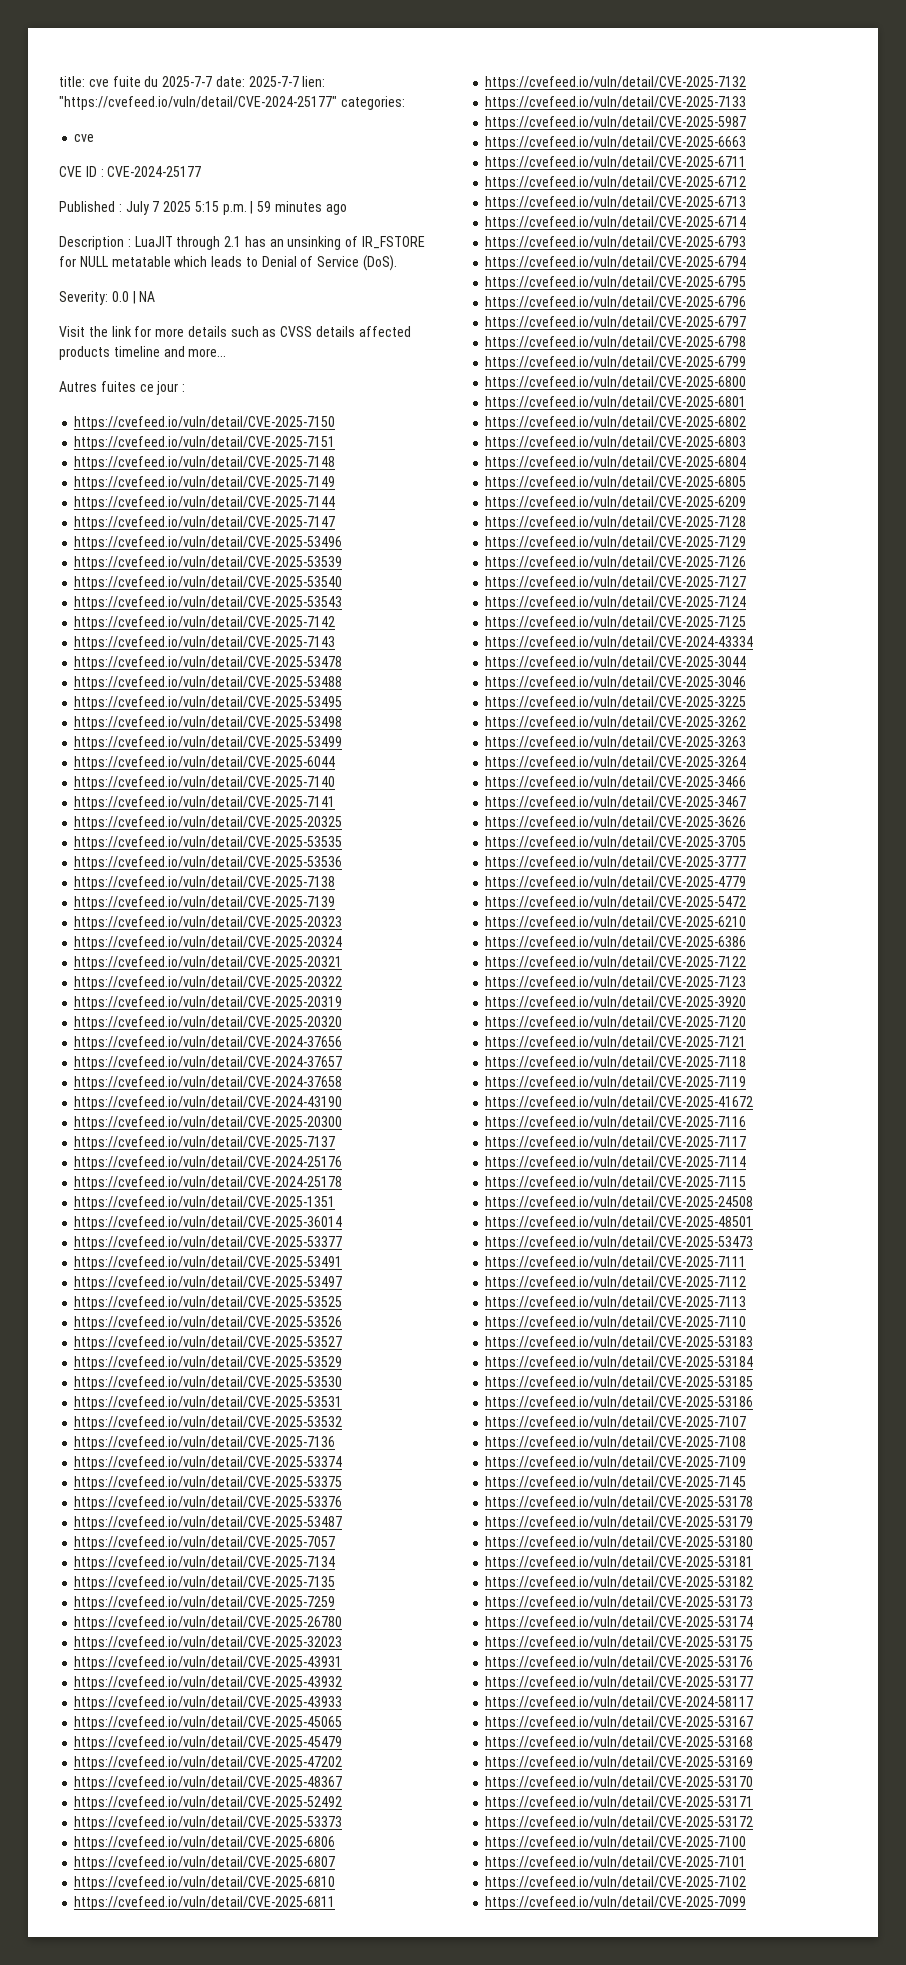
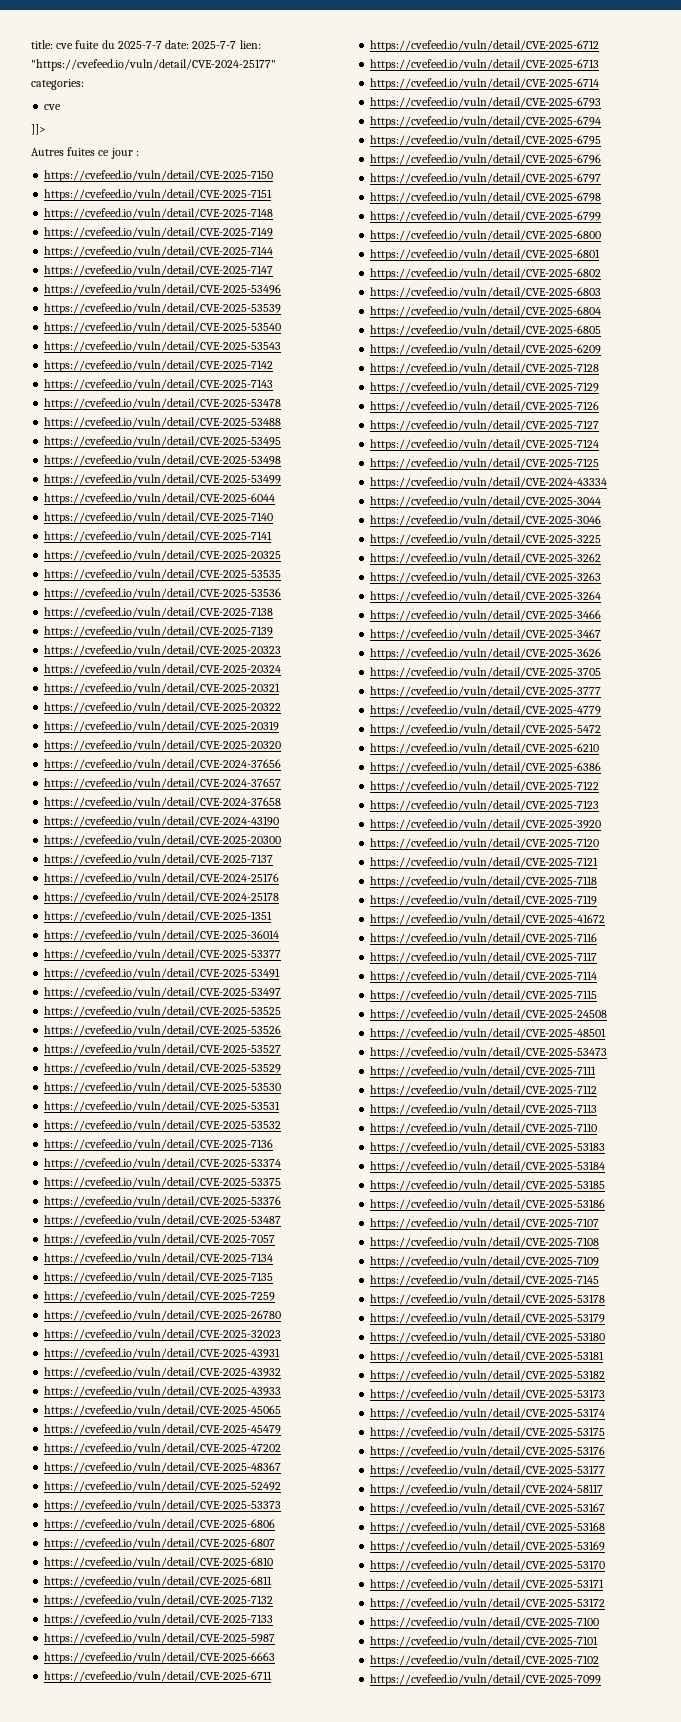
[59,166,202,177] [59,201,347,215] [59,236,426,250] [59,255,398,271] [59,291,156,305] [59,326,411,337] [59,346,227,360] CVE ID : CVE-2024-25177 // Published : July 7 2025 5:15 p.m. | 59 minutes ago // Description : LuaJIT through 2.1 has an unsinking of IR_FSTORE for NULL metatable which leads to Denial of Service (DoS). // Severity: 0.0 | NA // Visit the link for more details such as CVSS details affected products timeline and more... -> [31,124,46,135] ]]>

